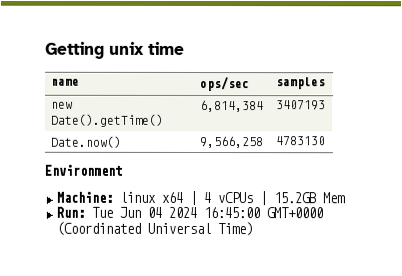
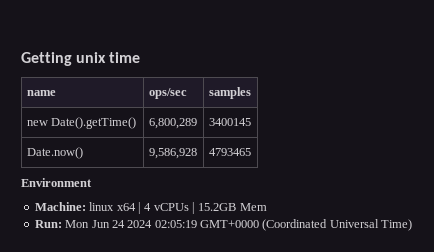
[199,99,264,113] [275,100,326,111] 6,814,384 | 3407193 -> [148,118,197,129] [208,118,251,126] 6,800,289 | 3400145
[198,135,264,149] [274,136,326,146] 9,566,258 | 4783130 -> [148,148,197,159] [208,148,251,156] 9,586,928 | 4793465
[91,206,261,219] Tue Jun 04 2024 16:45:00 -> [65,220,197,228] Mon Jun 24 2024 02:05:19

